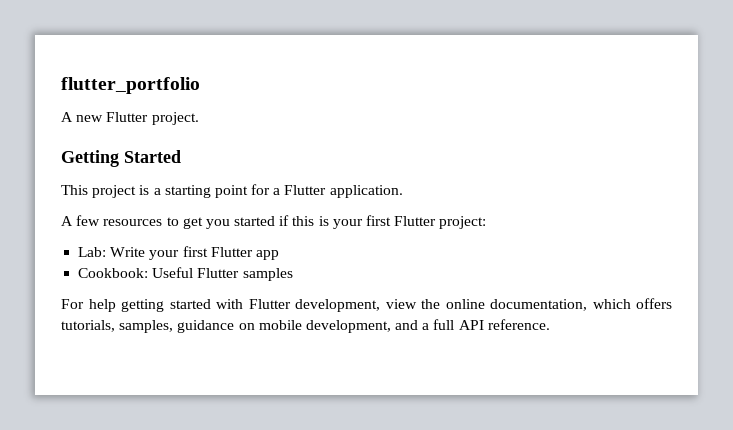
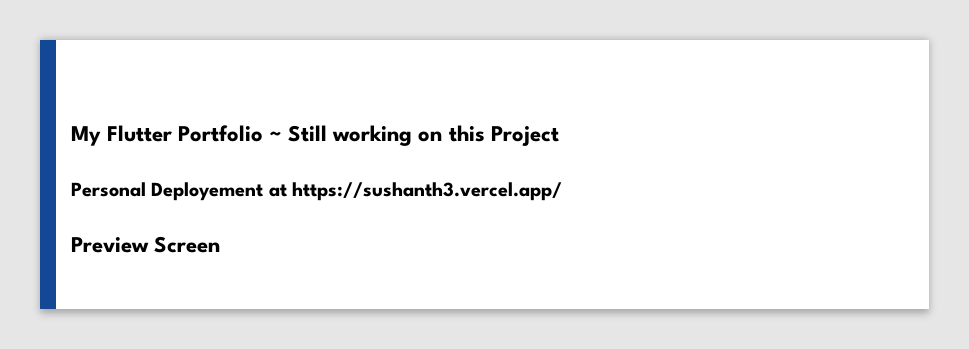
[61,77,200,94] [61,112,199,125] [61,150,181,167] [61,184,403,198] [61,215,487,229] [78,246,279,260] [78,267,293,281] [61,298,672,312] [61,319,550,333] flutter_portfolio // A new Flutter project. // Getting Started // This project is a starting point for a Flutter application. // A few resources to get you started if this is your first Flutter project: // Lab: Write your first Flutter app // Cookbook: Useful Flutter samples // For help getting started with Flutter development, view the online documentation, which offers tutorials, samples, guidance on mobile development, and a full API reference. -> [71,125,559,146] [71,182,563,201] [71,236,221,253] My Flutter Portfolio ~ Still working on this Project // Personal Deployement at https://sushanth3.vercel.app/ // Preview Screen

